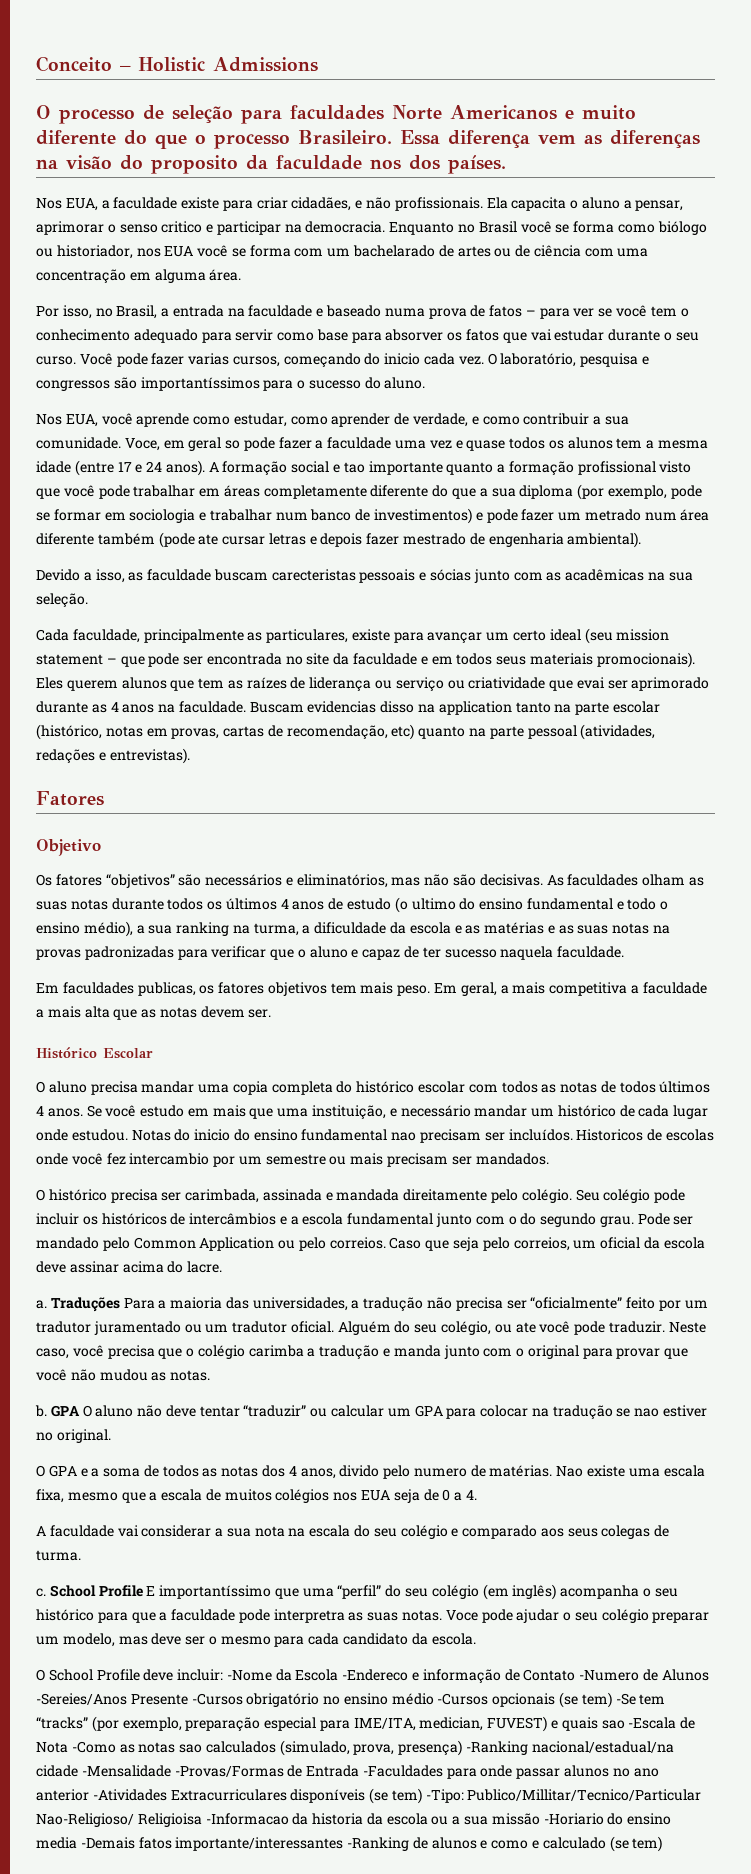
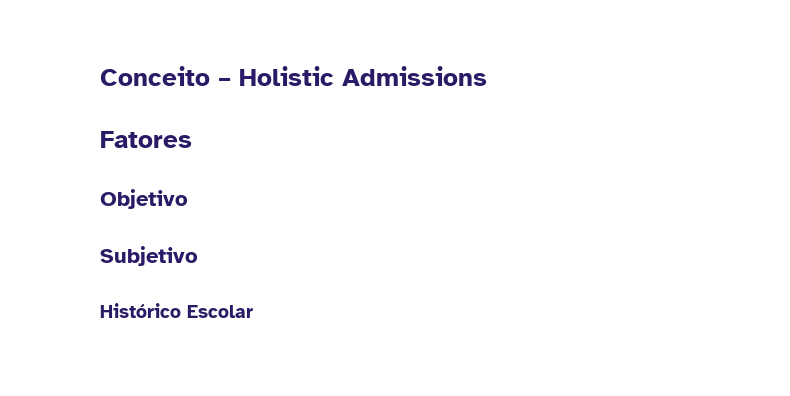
[36,105,636,124] [36,130,700,149] [36,155,506,174] [36,197,684,211] [36,221,707,235] [36,245,649,259] [36,269,242,284] [36,305,689,319] [36,329,699,343] [36,353,649,368] [36,377,426,391] [36,413,629,427] [36,437,709,451] [36,460,692,476] [36,484,702,500] [36,508,710,524] [36,532,642,548] [36,569,693,583] [36,593,88,608] [36,628,670,644] [36,652,695,668] [36,677,710,692] [36,701,660,715] [36,724,656,740] [36,748,190,764] [36,791,104,806] [36,839,101,856] [36,874,704,888] [36,897,669,913] [36,921,671,937] [36,946,625,960] [36,982,707,996] [36,1006,272,1020] [36,1047,153,1059] [36,1081,711,1095] [36,1105,709,1120] [36,1129,714,1143] [36,1153,549,1167] [36,1189,686,1203] [36,1213,694,1227] [36,1237,705,1251] [36,1261,223,1273] [36,1297,708,1312] [36,1321,706,1335] [36,1345,689,1360] [36,1369,211,1381] [35,1405,708,1420] [36,1429,111,1443] [36,1465,705,1479] [36,1489,477,1503] [36,1525,670,1539] [36,1550,81,1561] [36,1584,678,1600] [36,1609,710,1623] [36,1633,476,1647] [36,1669,709,1684] [36,1692,666,1708] [36,1716,696,1732] [36,1740,674,1756] [36,1765,659,1779] [36,1788,702,1804] [36,1813,672,1827] [36,1836,663,1852] O processo de seleção para faculdades Norte Americanos e muito diferente do que o processo Brasileiro. Essa diferença vem as diferenças na visão do proposito da faculdade nos dos países. // Nos EUA, a faculdade existe para criar cidadães, e não profissionais. Ela capacita o aluno a pensar, aprimorar o senso critico e participar na democracia. Enquanto no Brasil você se forma como biólogo ou historiador, nos EUA você se forma com um bachelarado de artes ou de ciência com uma concentração em alguma área. // Por isso, no Brasil, a entrada na faculdade e baseado numa prova de fatos – para ver se você tem o conhecimento adequado para servir como base para absorver os fatos que vai estudar durante o seu curso. Você pode fazer varias cursos, começando do inicio cada vez. O laboratório, pesquisa e congressos são importantíssimos para o sucesso do aluno. // Nos EUA, você aprende como estudar, como aprender de verdade, e como contribuir a sua comunidade. Voce, em geral so pode fazer a faculdade uma vez e quase todos os alunos tem a mesma idade (entre 17 e 24 anos). A formação social e tao importante quanto a formação profissional visto que você pode trabalhar em áreas completamente diferente do que a sua diploma (por exemplo, pode se formar em sociologia e trabalhar num banco de investimentos) e pode fazer um metrado num área diferente também (pode ate cursar letras e depois fazer mestrado de engenharia ambiental). // Devido a isso, as faculdade buscam carecteristas pessoais e sócias junto com as acadêmicas na sua seleção. // Cada faculdade, principalmente as particulares, existe para avançar um certo ideal (seu mission statement – que pode ser encontrada no site da faculdade e em todos seus materiais promocionais). Eles querem alunos que tem as raízes de liderança ou serviço ou criatividade que evai ser aprimorado durante as 4 anos na faculdade. Buscam evidencias disso na application tanto na parte escolar (histórico, notas em provas, cartas de recomendação, etc) quanto na parte pessoal (atividades, redações e entrevistas). // Fatores // Objetivo // Os fatores “objetivos” são necessários e eliminatórios, mas não são decisivas. As faculdades olham as suas notas durante todos os últimos 4 anos de estudo (o ultimo do ensino fundamental e todo o ensino médio), a sua ranking na turma, a dificuldade da escola e as matérias e as suas notas na provas padronizadas para verificar que o aluno e capaz de ter sucesso naquela faculdade. // Em faculdades publicas, os fatores objetivos tem mais peso. Em geral, a mais competitiva a faculdade a mais alta que as notas devem ser. // Histórico Escolar // O aluno precisa mandar uma copia completa do histórico escolar com todos as notas de todos últimos 4 anos. Se você estudo em mais que uma instituição, e necessário mandar um histórico de cada lugar onde estudou. Notas do inicio do ensino fundamental nao precisam ser incluídos. Historicos de escolas onde você fez intercambio por um semestre ou mais precisam ser mandados. // O histórico precisa ser carimbada, assinada e mandada direitamente pelo colégio. Seu colégio pode incluir os históricos de intercâmbios e a escola fundamental junto com o do segundo grau. Pode ser mandado pelo Common Application ou pelo correios. Caso que seja pelo correios, um oficial da escola deve assinar acima do lacre. // a. Traduções Para a maioria das universidades, a tradução não precisa ser “oficialmente” feito por um tradutor juramentado ou um tradutor oficial. Alguém do seu colégio, ou ate você pode traduzir. Neste caso, você precisa que o colégio carimba a tradução e manda junto com o original para provar que você não mudou as notas. // b. GPA O aluno não deve tentar “traduzir” ou calcular um GPA para colocar na tradução se nao estiver no original. // O GPA e a soma de todos as notas dos 4 anos, divido pelo numero de matérias. Nao existe uma escala fixa, mesmo que a escala de muitos colégios nos EUA seja de 0 a 4. // A faculdade vai considerar a sua nota na escala do seu colégio e comparado aos seus colegas de turma. // c. School Profile E importantíssimo que uma “perfil” do seu colégio (em inglês) acompanha o seu histórico para que a faculdade pode interpretra as suas notas. Voce pode ajudar o seu colégio preparar um modelo, mas deve ser o mesmo para cada candidato da escola. // O School Profile deve incluir: -Nome da Escola -Endereco e informação de Contato -Numero de Alunos -Sereies/Anos Presente -Cursos obrigatório no ensino médio -Cursos opcionais (se tem) -Se tem “tracks” (por exemplo, preparação especial para IME/ITA, medician, FUVEST) e quais sao -Escala de Nota -Como as notas sao calculados (simulado, prova, presença) -Ranking nacional/estadual/na cidade -Mensalidade -Provas/Formas de Entrada -Faculdades para onde passar alunos no ano anterior -Atividades Extracurriculares disponíveis (se tem) -Tipo: Publico/Millitar/Tecnico/Particular Nao-Religioso/ Religioisa -Informacao da historia da escola ou a sua missão -Horiario do ensino media -Demais fatos importante/interessantes -Ranking de alunos e como e calculado (se tem) -> [100,131,192,148] [100,189,188,209] [100,246,198,266] [100,303,253,318] Fatores // Objetivo // Subjetivo // Histórico Escolar

